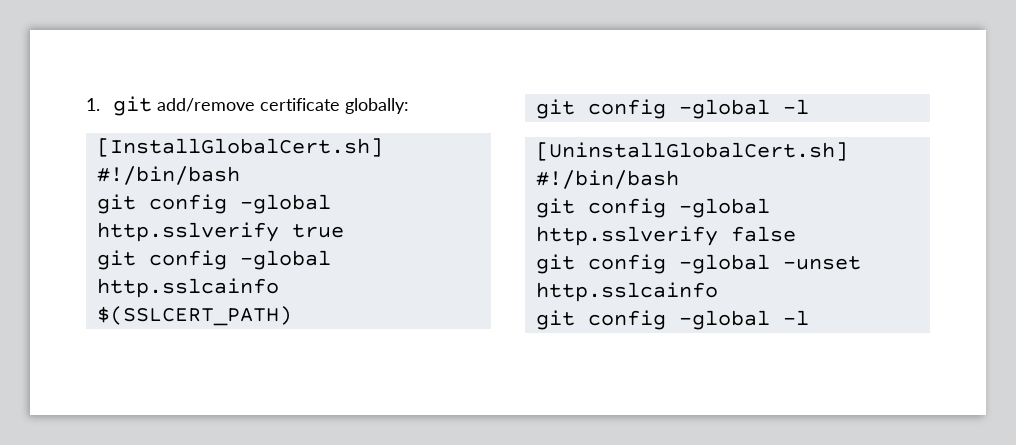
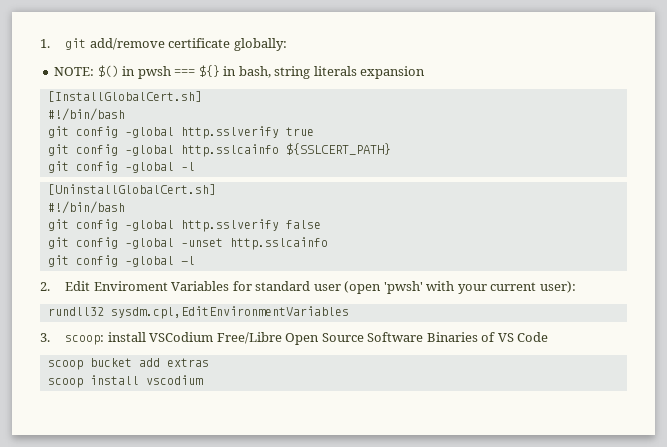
(410, 106) none -> [54,65,426,79] // NOTE: $() in pwsh === ${} in bash, string literals expansion
[96,306,292,326] $(SSLCERT_PATH) -> [285,143,391,155] ${SSLCERT_PATH}
(809, 317) none -> [40,281,576,294] [47,306,349,319] [40,332,549,345] [47,358,209,370] [47,375,203,388] // 2. Edit Enviroment Variables for standard user (open 'pwsh' with your current user): // rundll32 sysdm.cpl,EditEnvironmentVariables // 3. scoop: install VSCodium Free/Libre Open Source Software Binaries of VS Code // scoop bucket add extras // scoop install vscodium

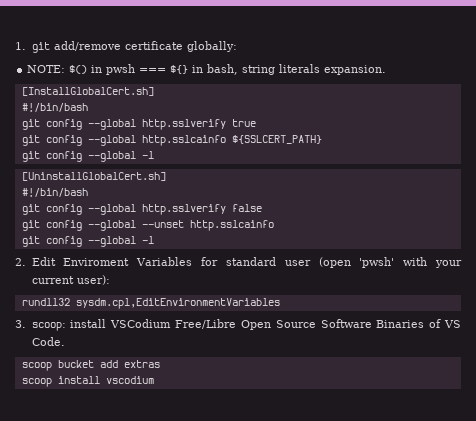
[360,66,426,79] expansion -> [324,65,387,75] expansion.
[124,127,174,138] –global -> [87,119,136,130] –-global
[124,145,174,156] –global -> [87,135,136,146] –-global
[124,162,174,173] –global -> [87,151,136,162] –-global
[124,220,174,231] –global -> [87,204,136,215] –-global
[124,238,223,249] –global –unset -> [87,220,184,231] –-global –-unset
[124,256,174,267] –global -> [87,236,136,247] –-global
[517,332,549,342] Code -> [31,337,65,346] Code.

